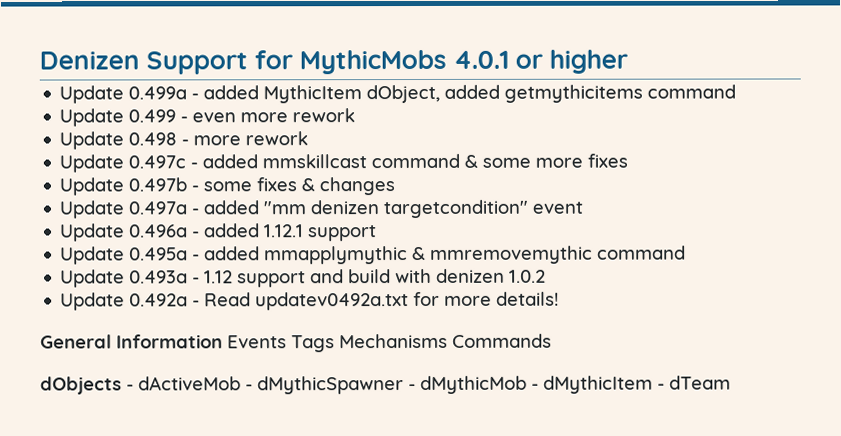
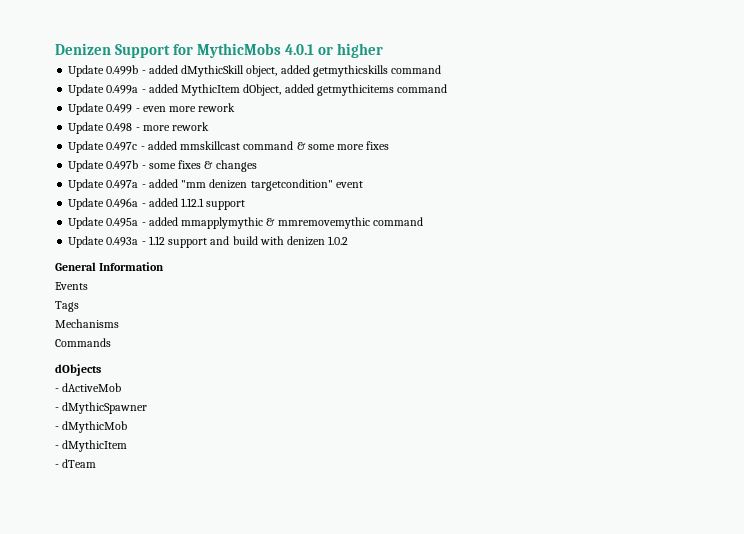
(629, 61) none -> [68,65,442,77] // Update 0.499b - added dMythicSkill object, added getmythicskills command
[60,291,560,311] // Update 0.492a - Read updatev0492a.txt for more details! -> (349, 240) none
(223, 341) none -> (165, 266) //
(287, 342) none -> (88, 286) //
(335, 344) none -> (79, 306) //
(448, 341) none -> (119, 323) //
(122, 385) none -> (101, 370) //
(241, 383) none -> (122, 387) //
(404, 385) none -> (148, 408) //
(527, 385) none -> (128, 427) //
(653, 384) none -> (128, 446) //

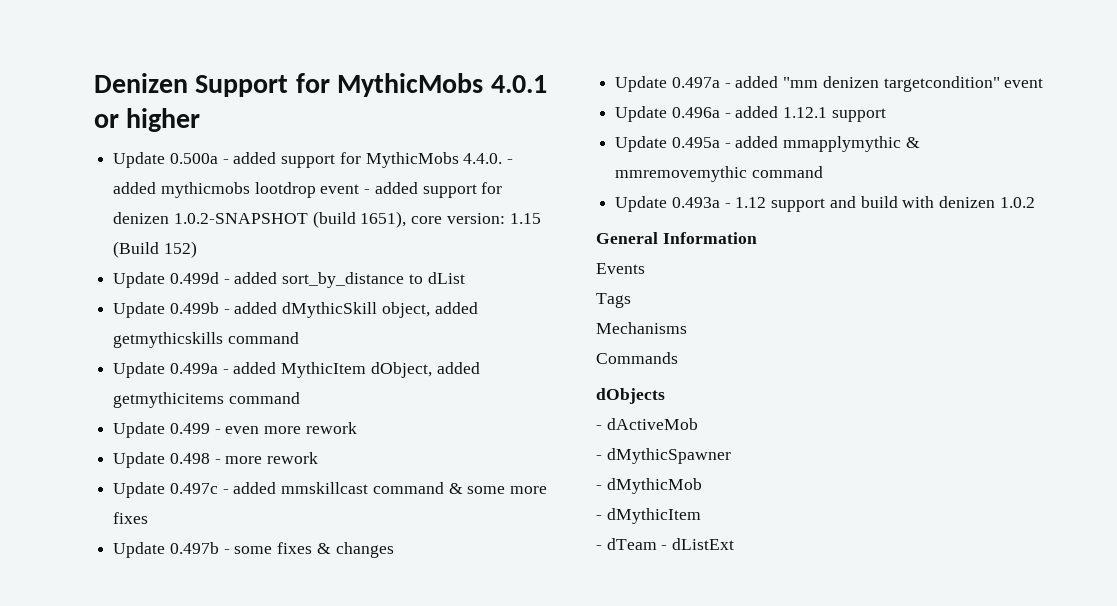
(384, 50) none -> [113,152,514,168] [113,182,503,198] [113,211,541,228] [113,241,197,258] [113,272,465,288] // Update 0.500a - added support for MythicMobs 4.4.0. - added mythicmobs lootdrop event - added support for denizen 1.0.2-SNAPSHOT (build 1651), core version: 1.15 (Build 152) // Update 0.499d - added sort_by_distance to dList
(97, 463) none -> [661,538,735,550] - dListExt

